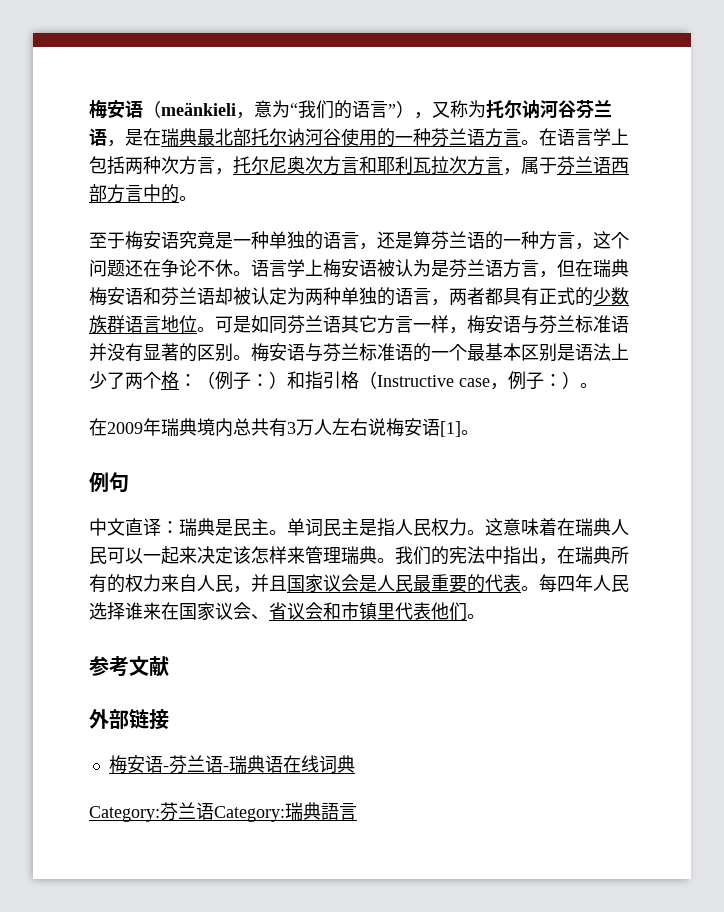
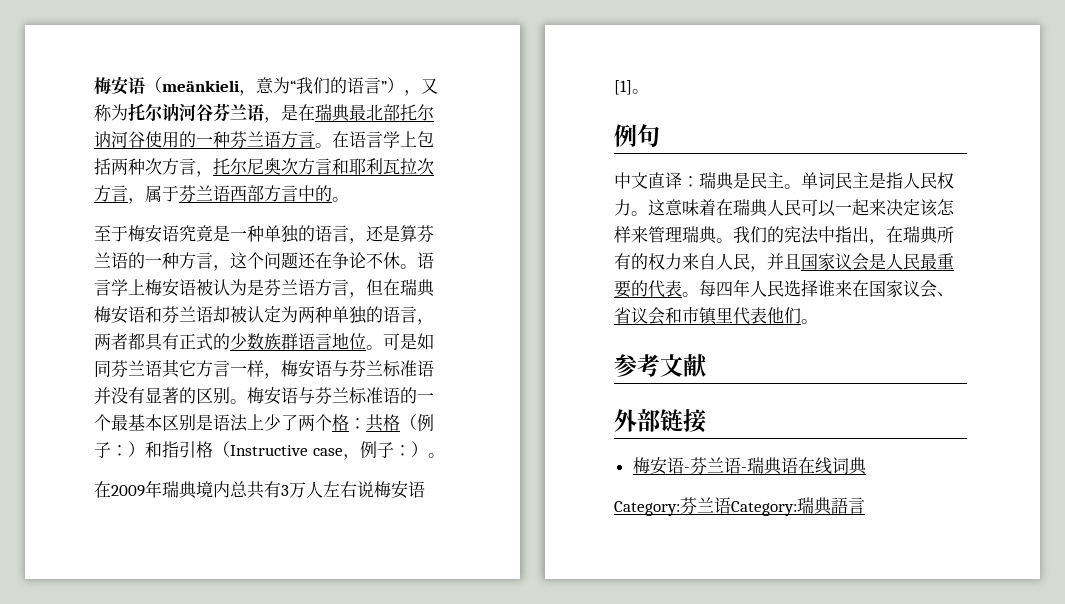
(197, 380) none -> [366,414,400,432] 共格

